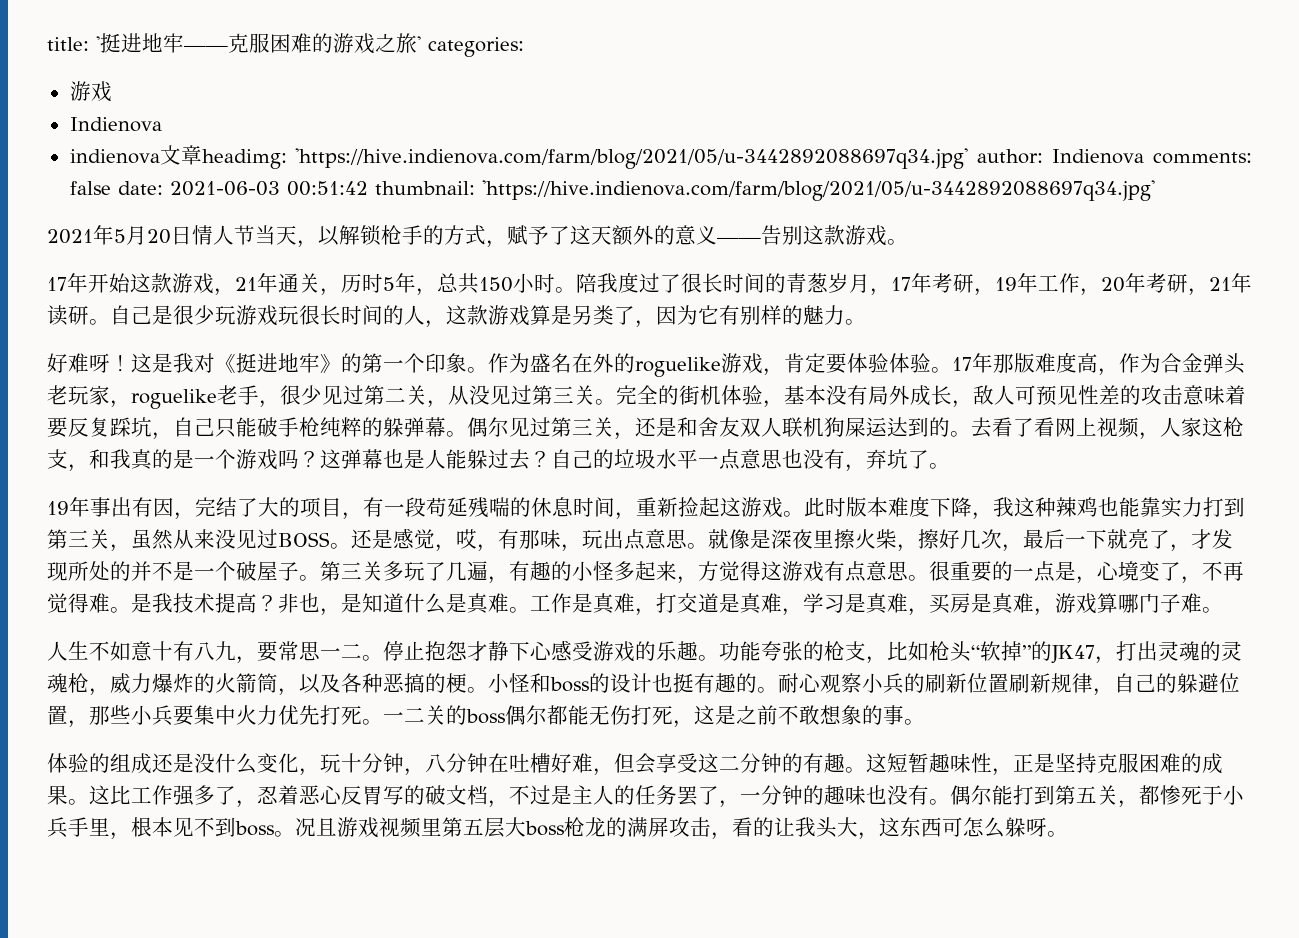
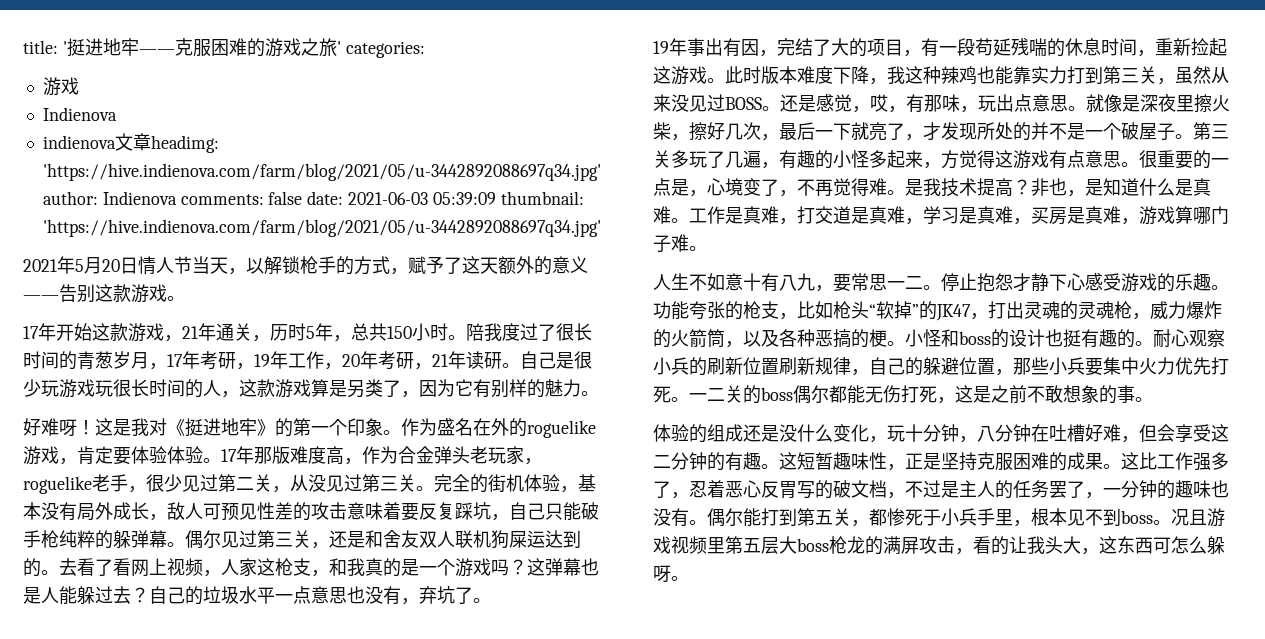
[286,181,368,196] 00:51:42 -> [432,192,496,205] 05:39:09

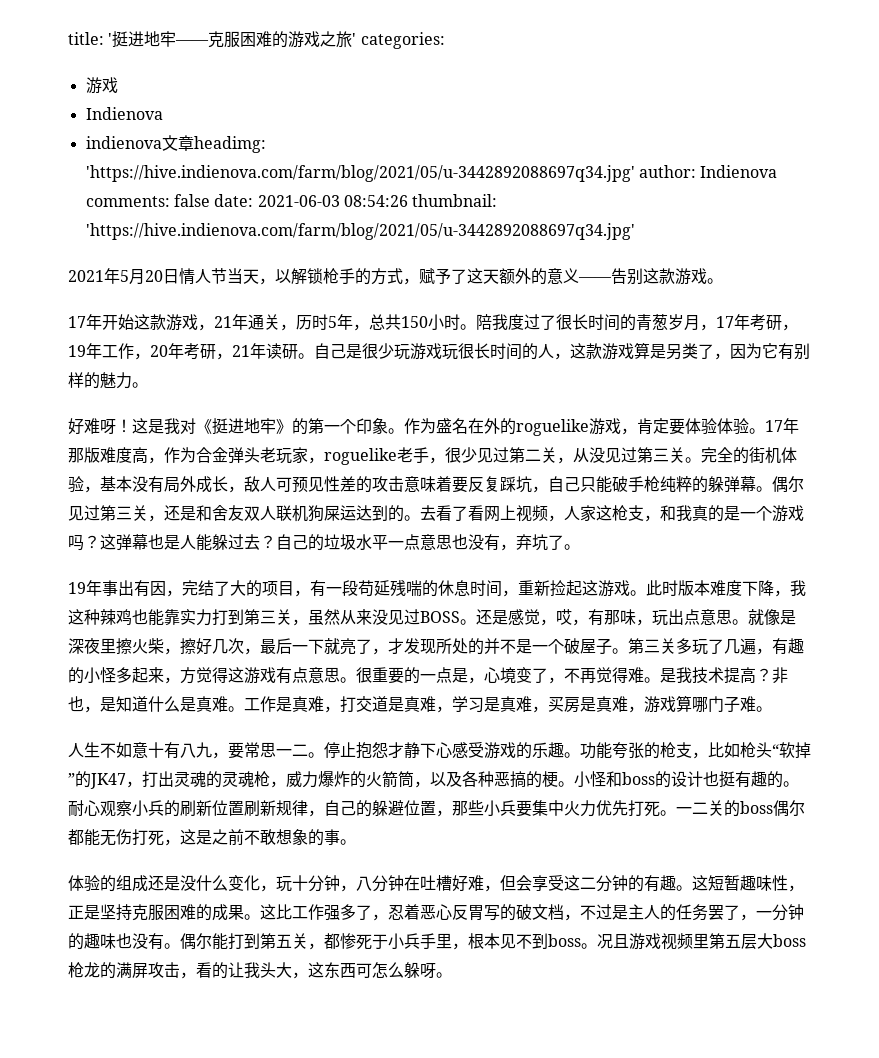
[432,192,496,205] 05:39:09 -> [343,195,408,207] 08:54:26

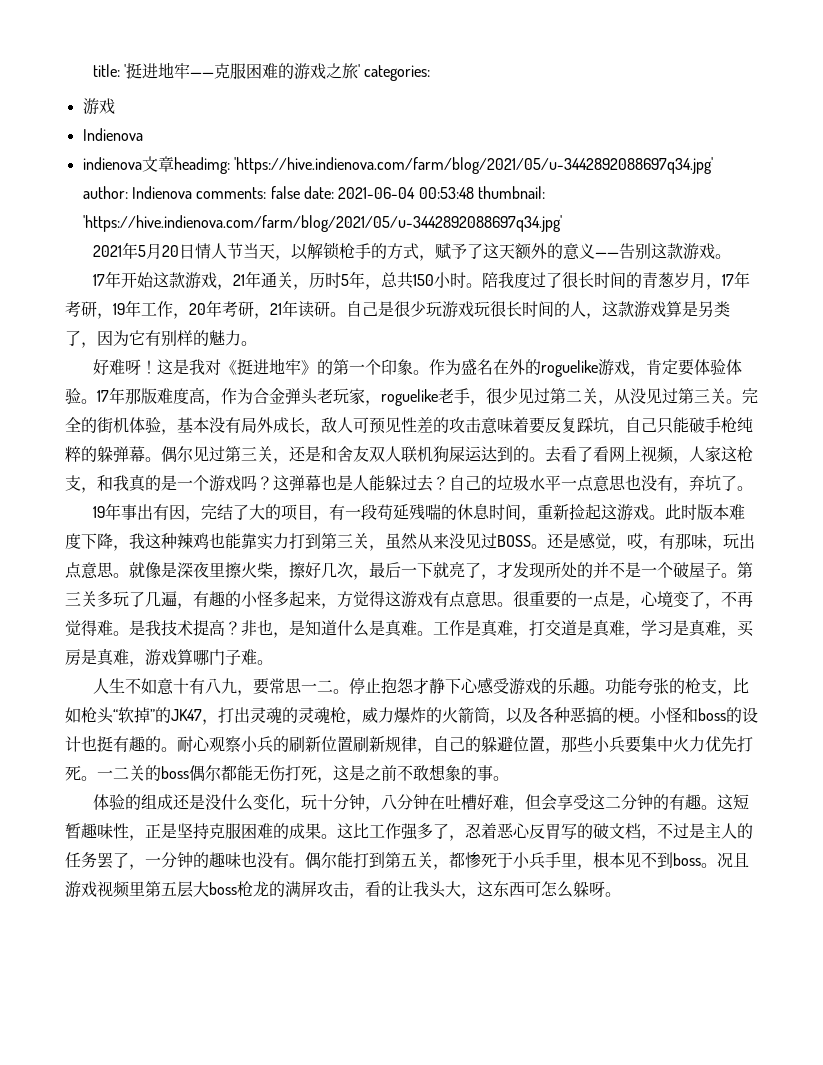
[257,195,408,207] 2021-06-03 08:54:26 -> [338,187,474,199] 2021-06-04 00:53:48

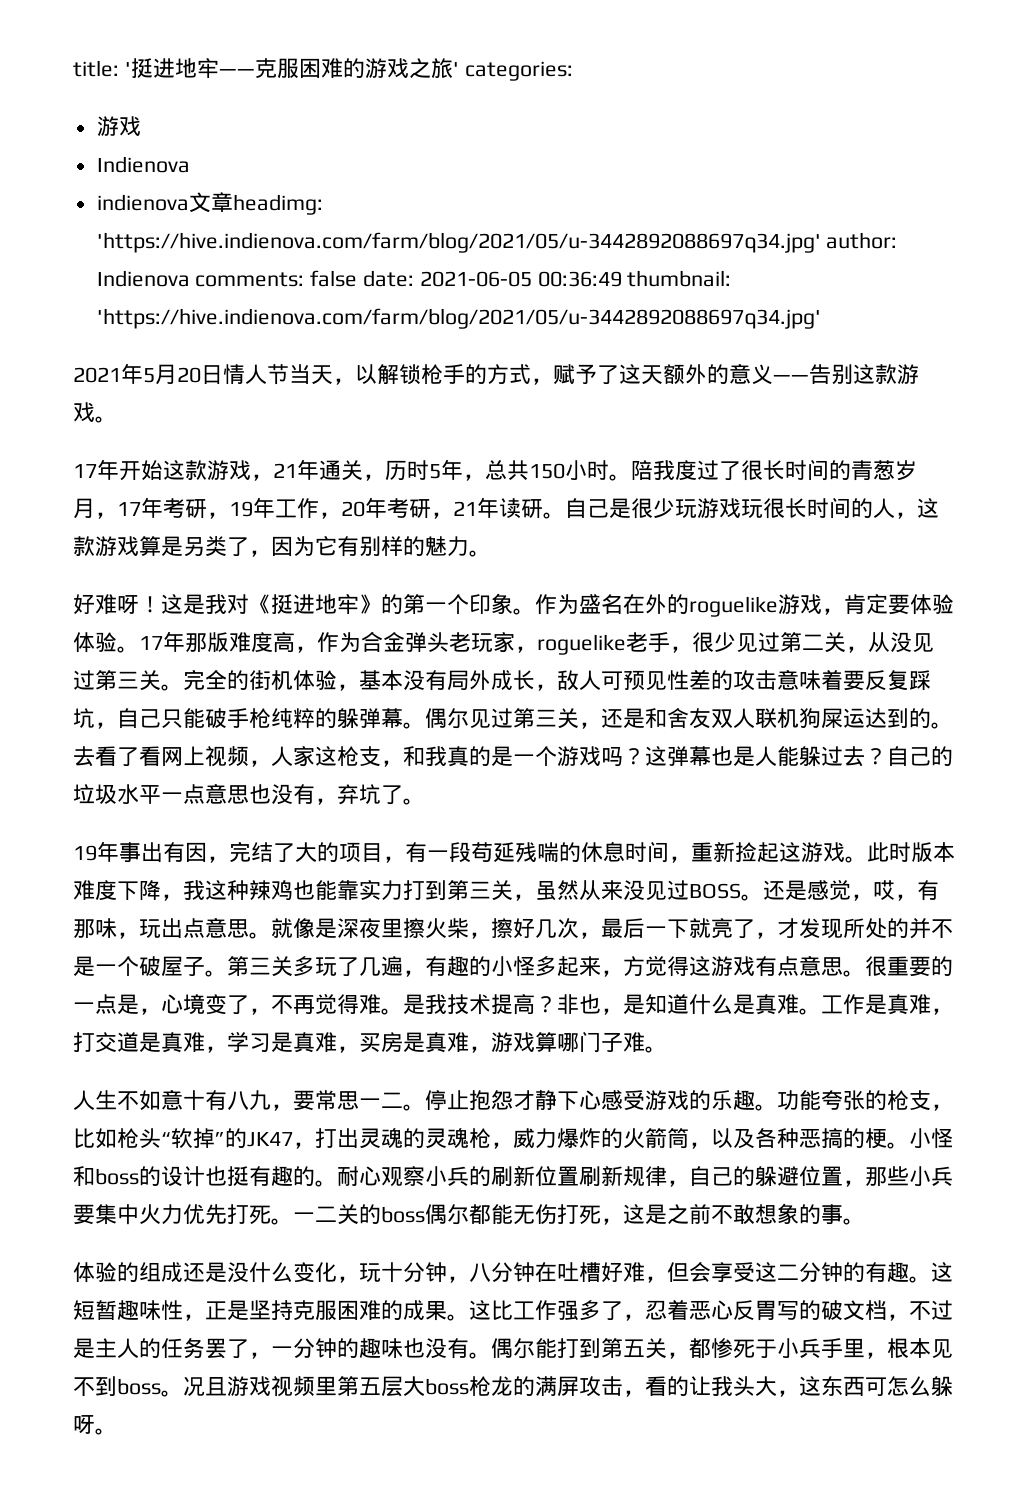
[338,187,474,199] 2021-06-04 00:53:48 -> [419,271,622,287] 2021-06-05 00:36:49

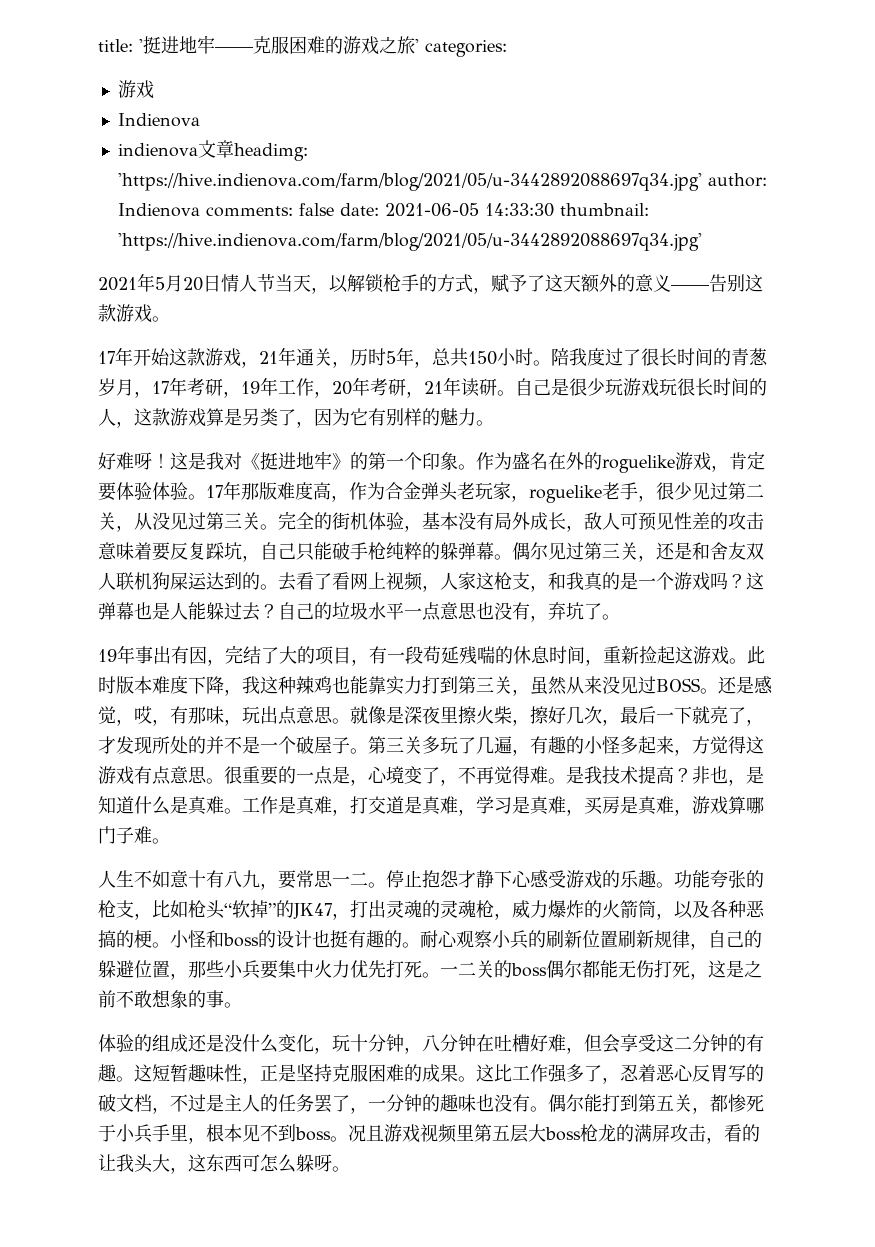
[537,271,622,287] 00:36:49 -> [484,203,554,217] 14:33:30

